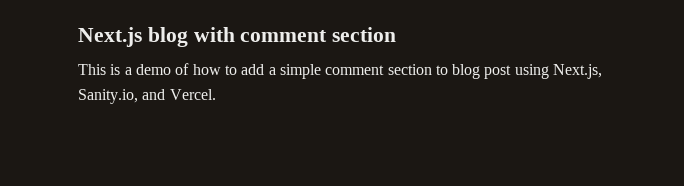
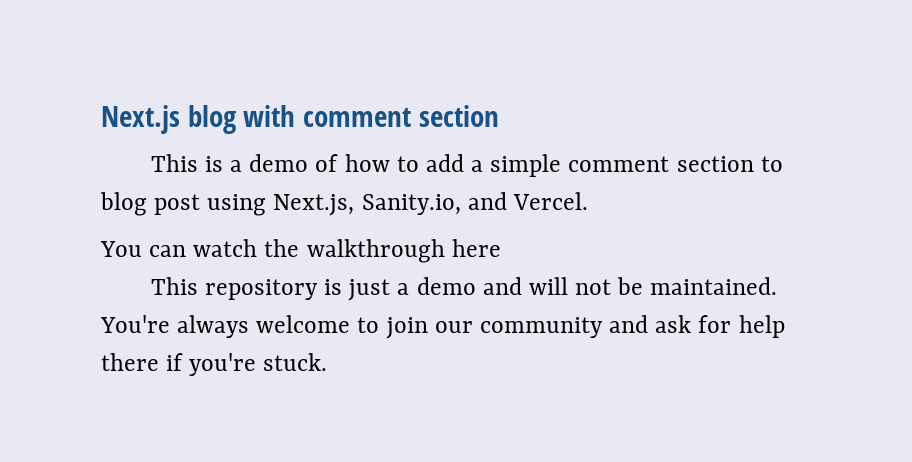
(216, 94) none -> [100,239,501,263] [150,277,778,301] [100,315,785,339] [101,353,328,376] // You can watch the walkthrough here // This repository is just a demo and will not be maintained. You're always welcome to join our community and ask for help there if you're stuck.

